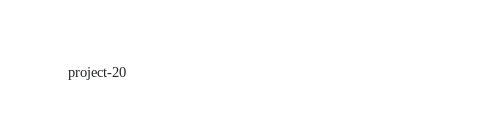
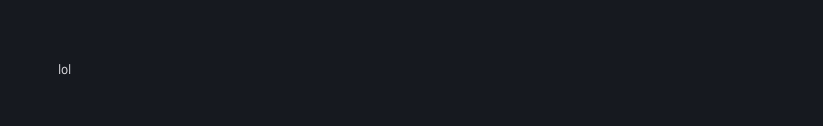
[68,67,126,80] project-20 -> [58,64,71,75] lol

